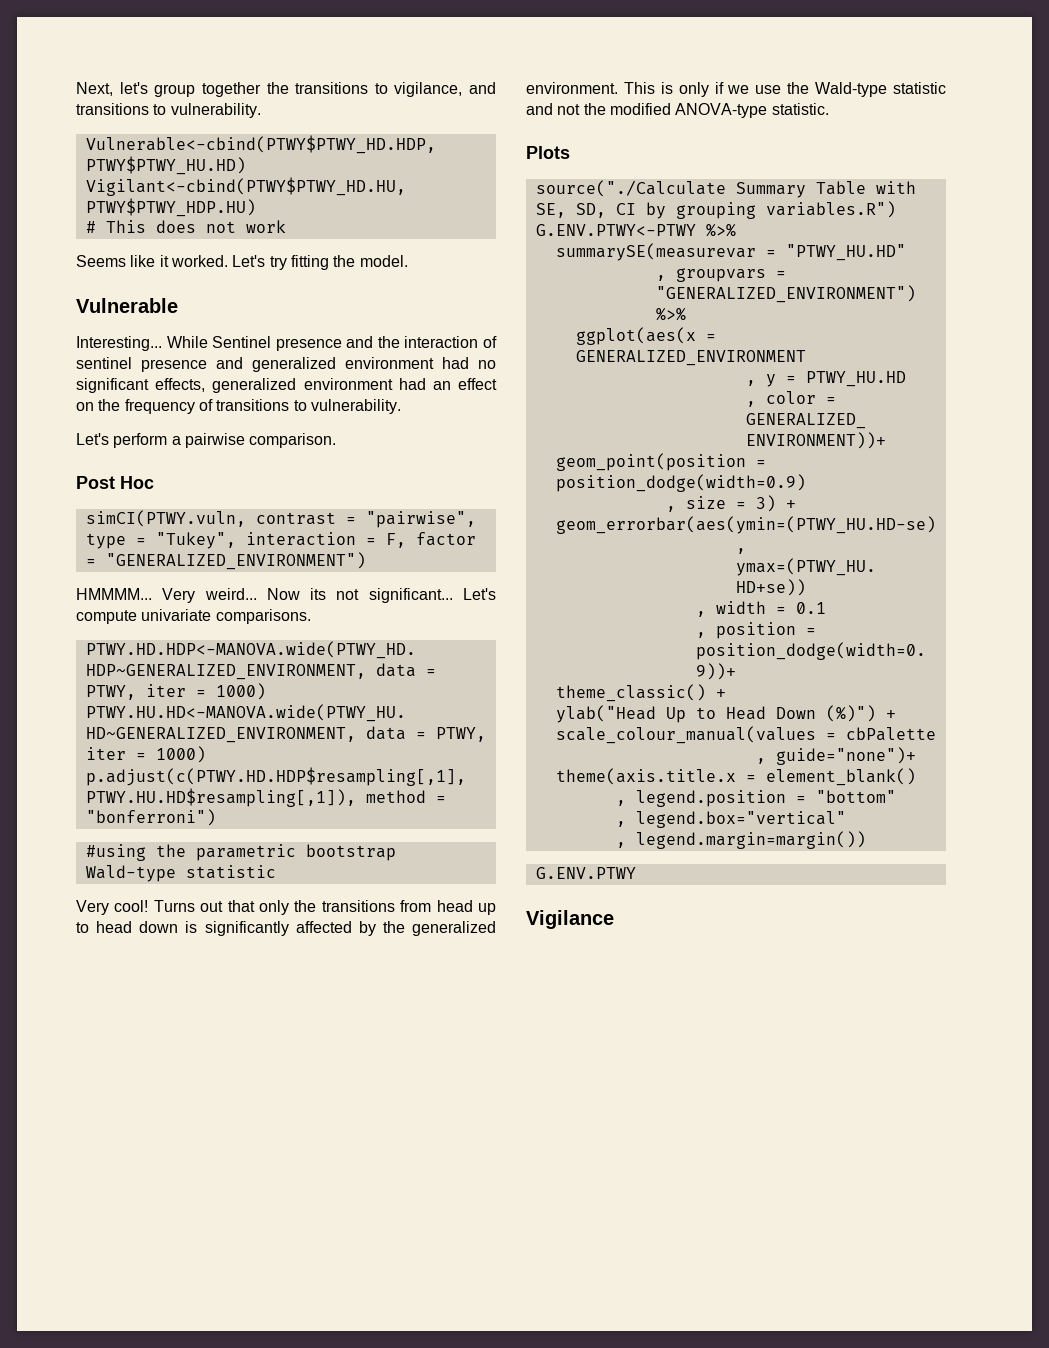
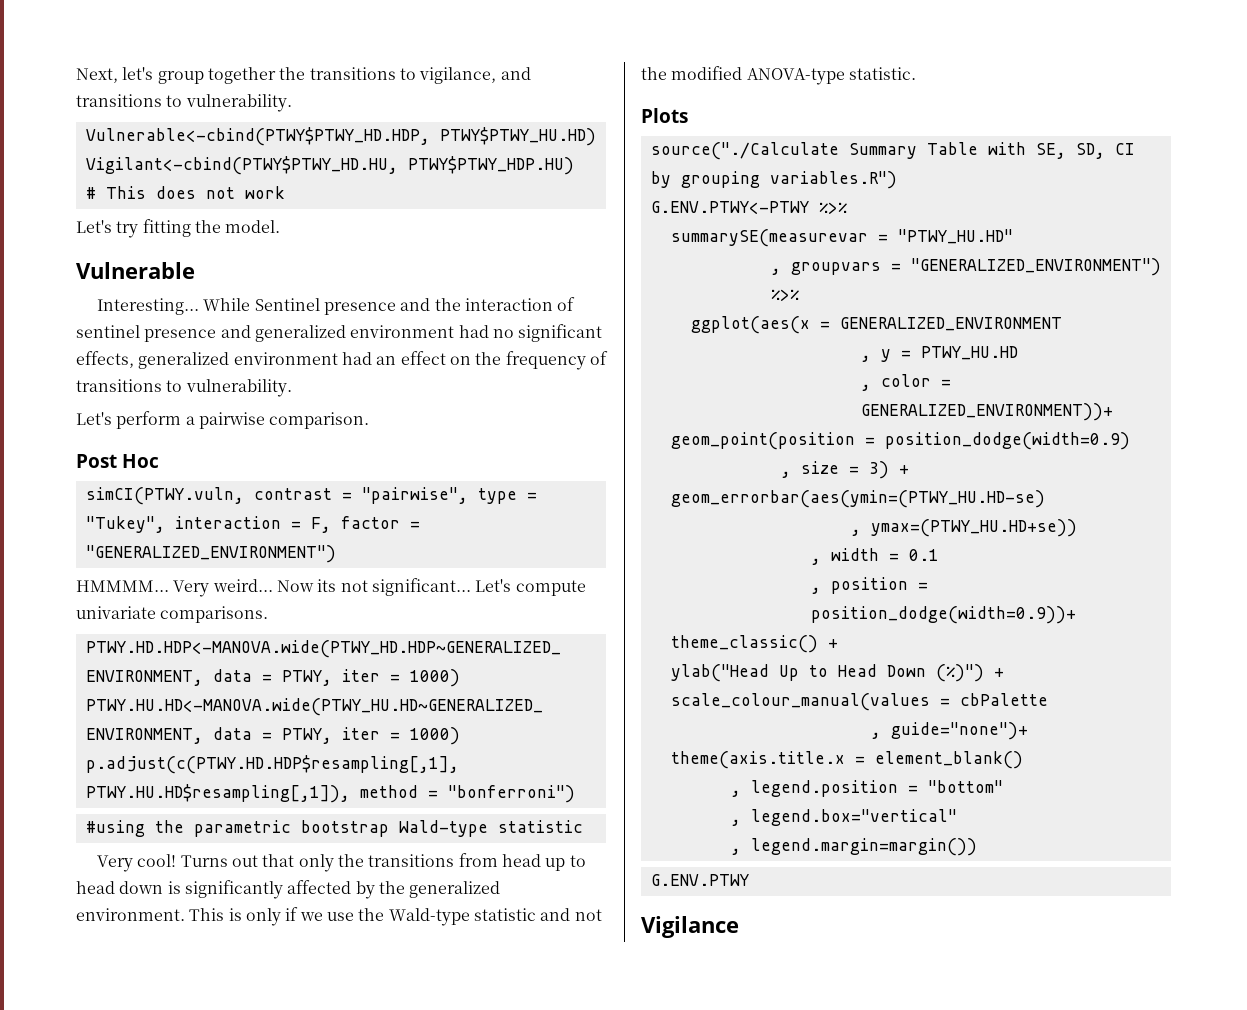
[76,255,228,267] Seems like it worked. -> (285, 192) none

